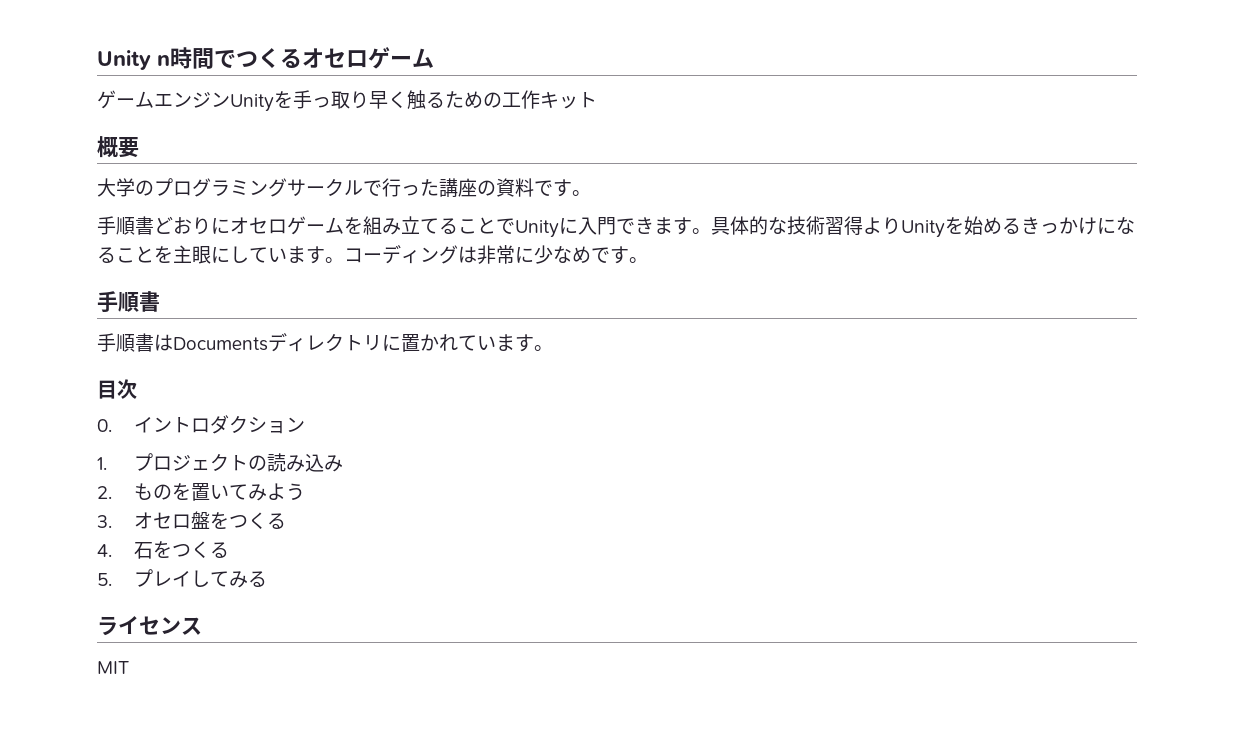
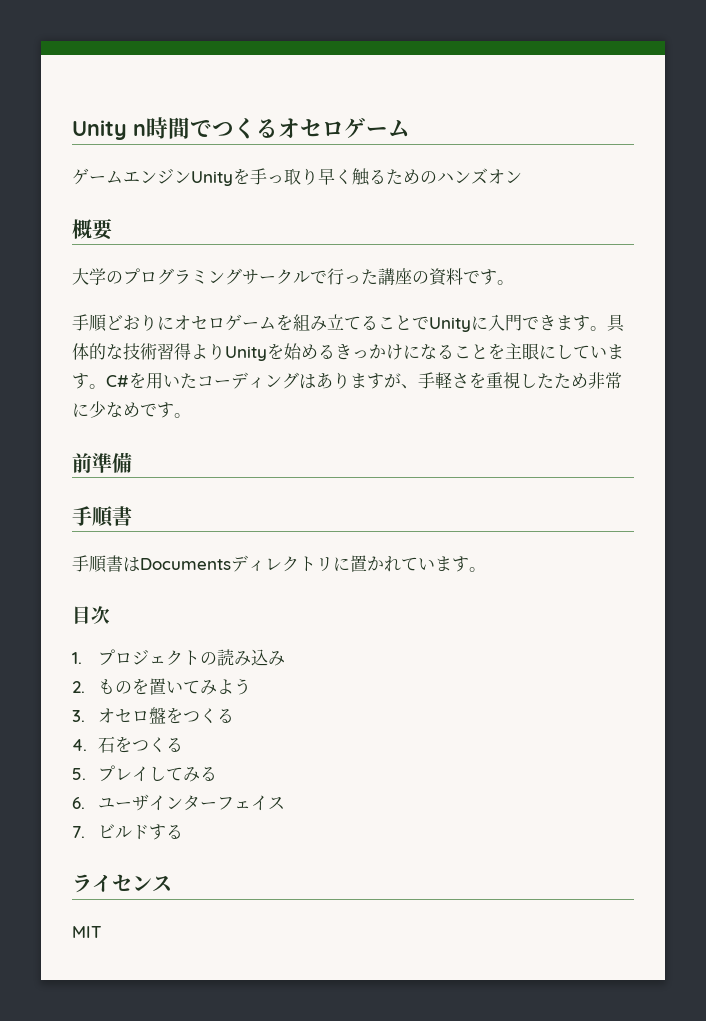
[502,90,597,109] 工作キット -> [437,168,522,184] ハンズオン
[135,216,154,235] 書 -> (107, 323) none
(344, 260) none -> [106,372,197,389] C#を用いた
(477, 254) none -> [316,372,588,389] ありますが、手軽さを重視したため
(648, 260) none -> [72,452,132,473] // 前準備
[97,415,306,434] // 0.イントロダクション -> (110, 615) none
(268, 579) none -> [72,794,285,811] [72,824,183,840] // 6.ユーザインターフェイス // 7.ビルドする

